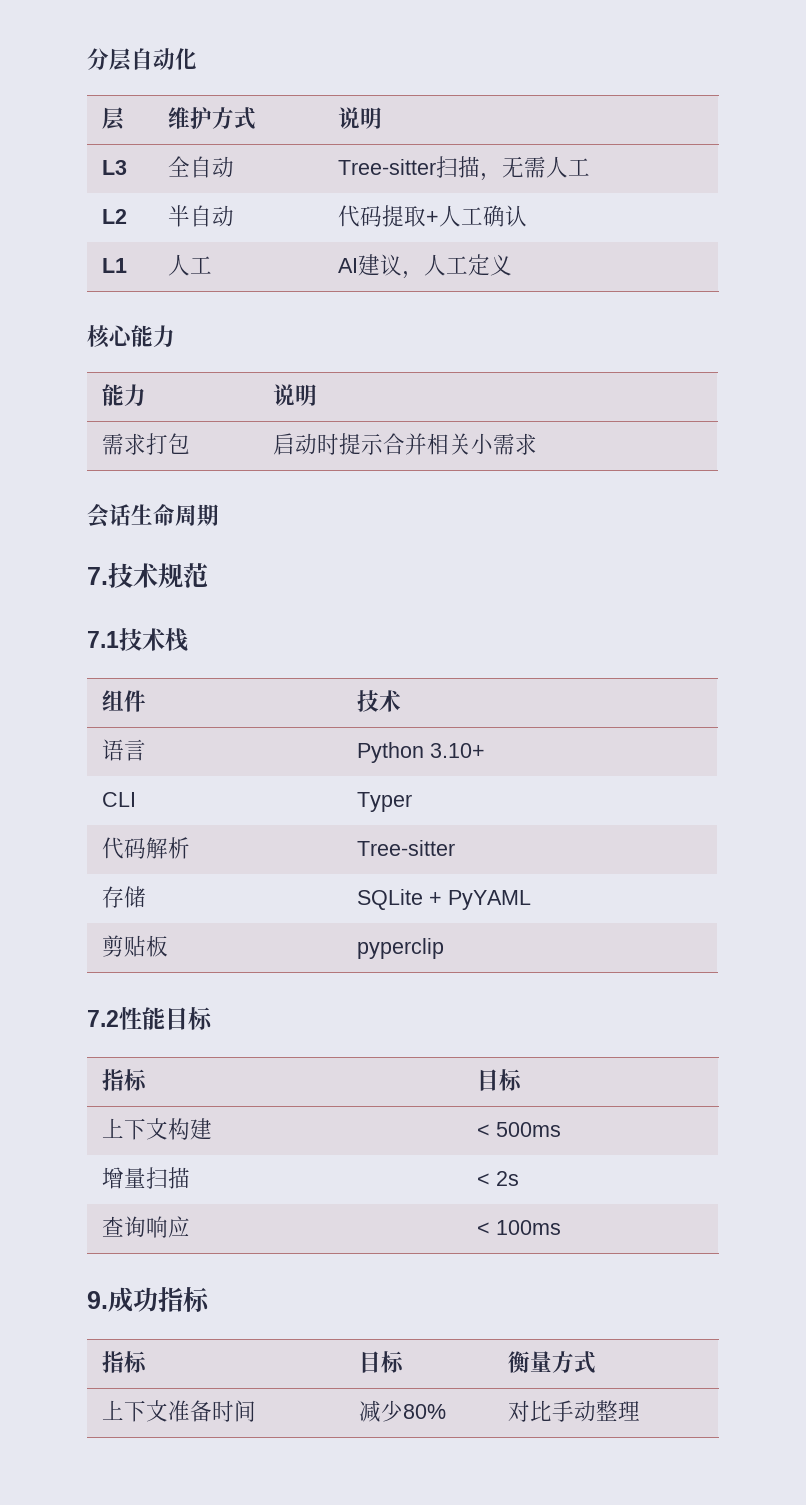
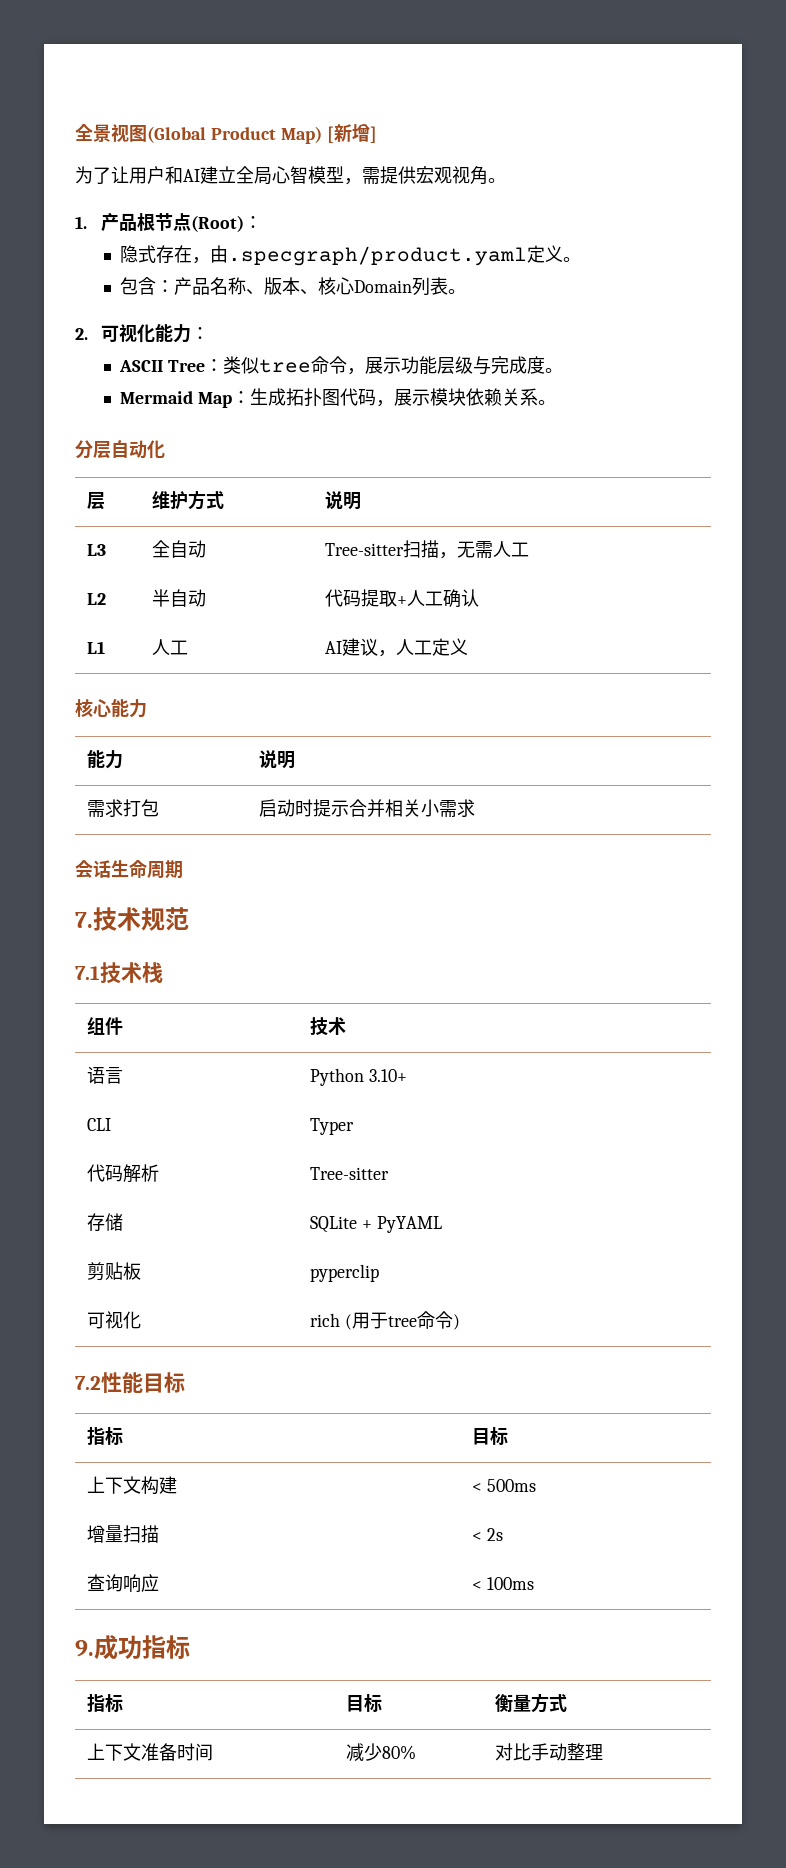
(87, 59) none -> [75,124,377,144] [75,166,506,185] [75,213,262,232] [120,245,582,266] [120,277,467,296] [75,324,209,343] [119,356,564,375] [120,388,557,408] 全景视图(Global Product Map) [新增] // 为了让用户和AI建立全局心智模型，需提供宏观视角。 // 1.产品根节点(Root)： // 隐式存在，由.specgraph/product.yaml定义。 // 包含：产品名称、版本、核心Domain列表。 // 2.可视化能力： // ASCII Tree：类似tree命令，展示功能层级与完成度。 // Mermaid Map：生成拓扑图代码，展示模块依赖关系。 //
(444, 948) none -> [87,1311,142,1329] [310,1311,461,1330] // 可视化 | rich (用于tree命令)

